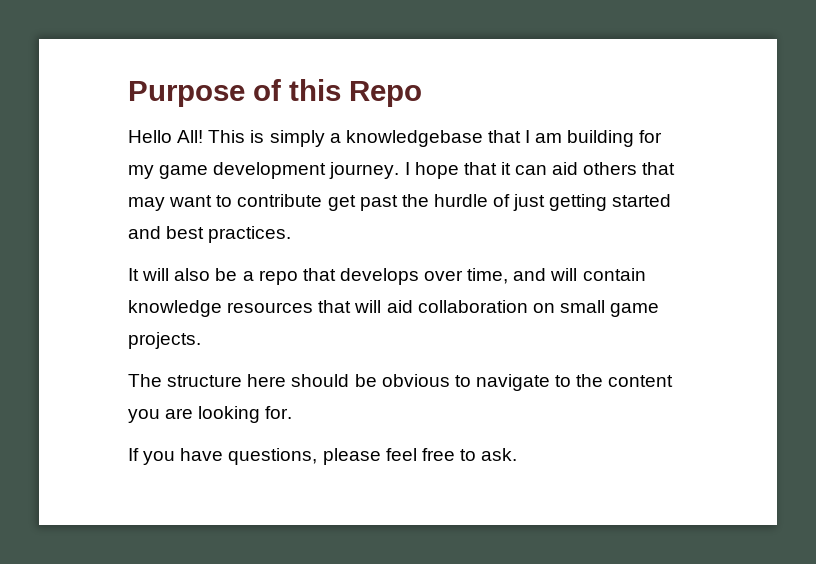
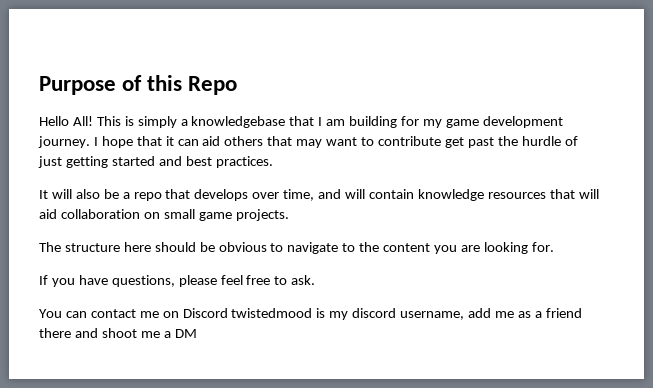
(518, 454) none -> [39,308,582,320] [39,328,197,338] // You can contact me on Discord twistedmood is my discord username, add me as a friend there and shoot me a DM

